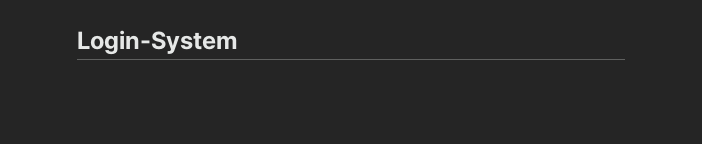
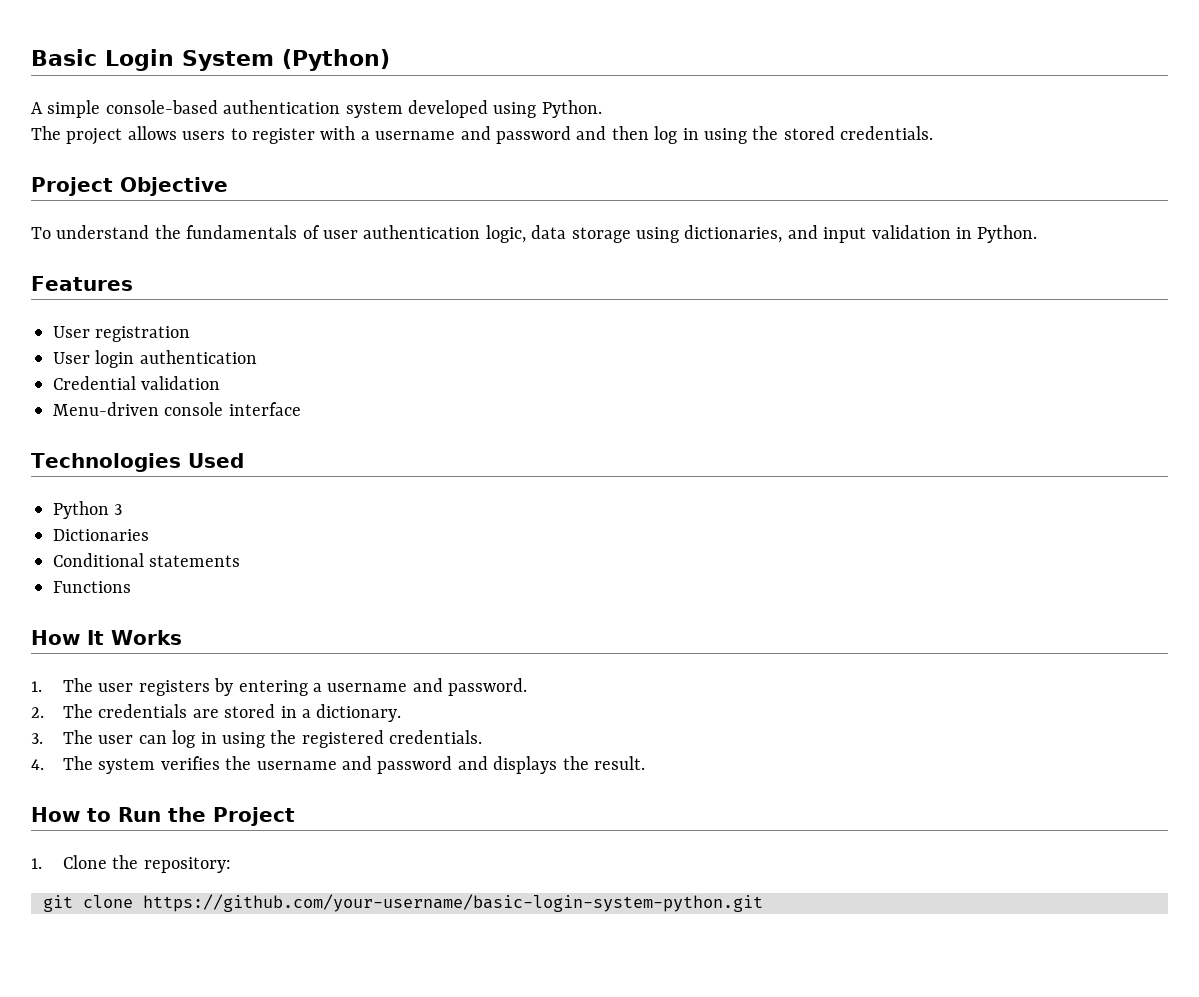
[77,30,238,55] Login-System -> [31,49,390,71] [31,100,602,118] [31,126,934,145] [31,177,228,196] [31,225,1038,243] [31,276,133,291] [53,326,191,342] [53,350,257,368] [53,376,221,390] [53,402,301,416] [31,453,244,472] [53,501,123,519] [53,529,149,541] [53,553,241,567] [53,581,131,593] [31,630,182,645] [31,678,528,696] [31,704,402,722] [31,730,483,748] [31,756,646,774] [31,807,295,826] [31,855,231,873] [43,894,763,912] Basic Login System (Python) // A simple console-based authentication system developed using Python. // The project allows users to register with a username and password and then log in using the stored credentials. // Project Objective // To understand the fundamentals of user authentication logic, data storage using dictionaries, and input validation in Python. // Features // User registration // User login authentication // Credential validation // Menu-driven console interface // Technologies Used // Python 3 // Dictionaries // Conditional statements // Functions // How It Works // 1. The user registers by entering a username and password. // 2. The credentials are stored in a dictionary. // 3. The user can log in using the registered credentials. // 4. The system verifies the username and password and displays the result. // How to Run the Project // 1. Clone the repository: // git clone https://github.com/your-username/basic-login-system-python.git

